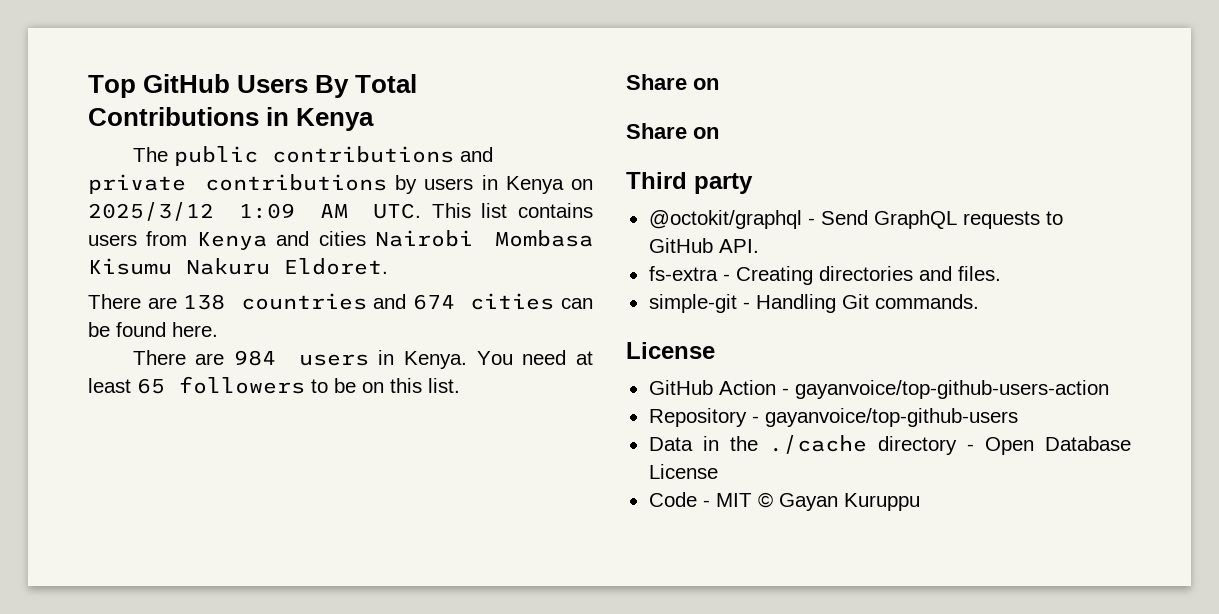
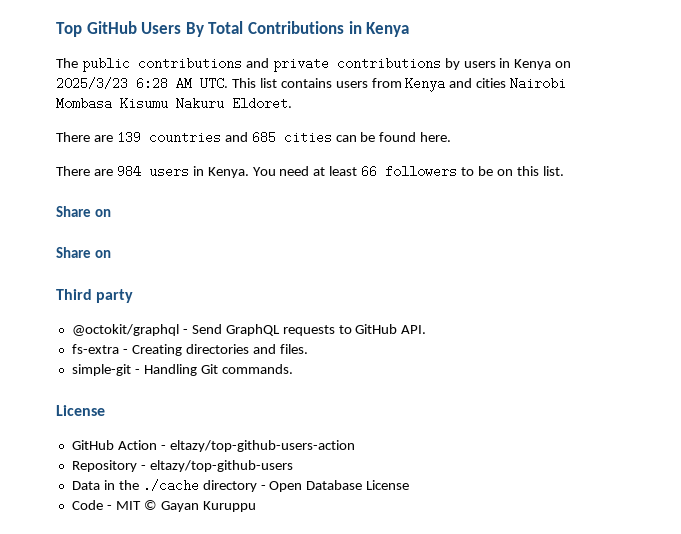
[88,202,295,221] 2025/3/12 1:09 -> [56,77,168,90] 2025/3/23 6:28
[183,294,226,310] 138 -> [116,131,141,144] 139
[412,294,455,310] 674 -> [251,131,276,144] 685
[137,378,165,394] 65 -> [361,165,378,178] 66
[794,380,1109,399] gayanvoice/top-github-users-action -> [169,440,355,452] eltazy/top-github-users-action
[764,408,1018,427] gayanvoice/top-github-users -> [149,460,293,472] eltazy/top-github-users

